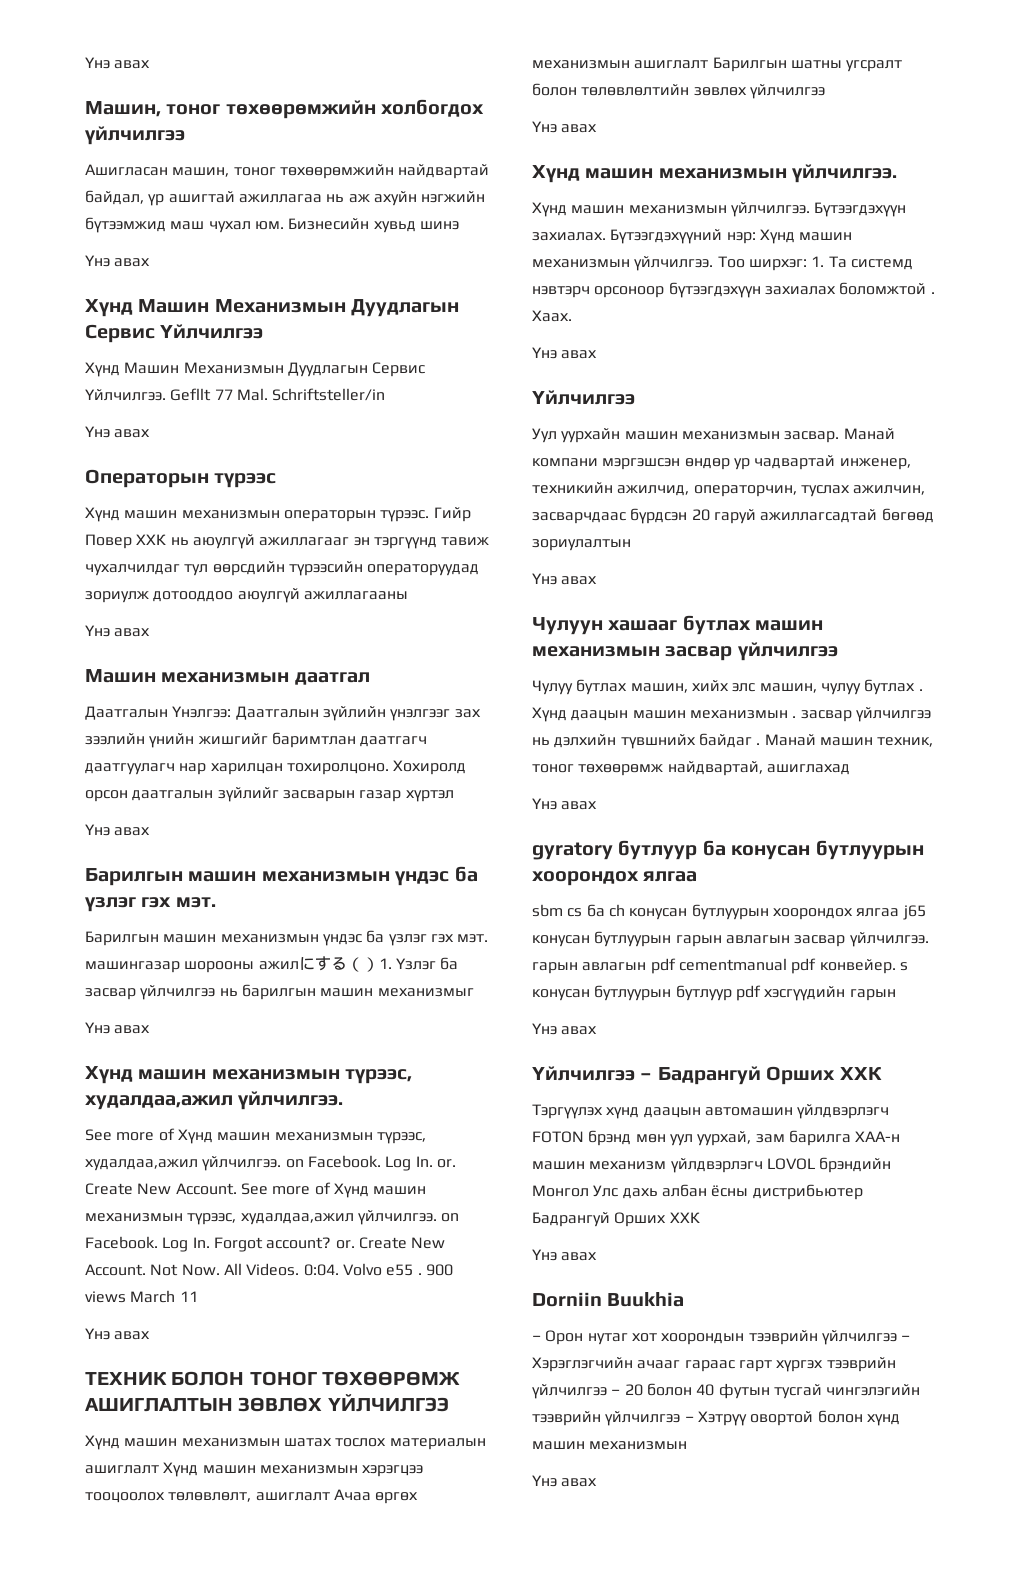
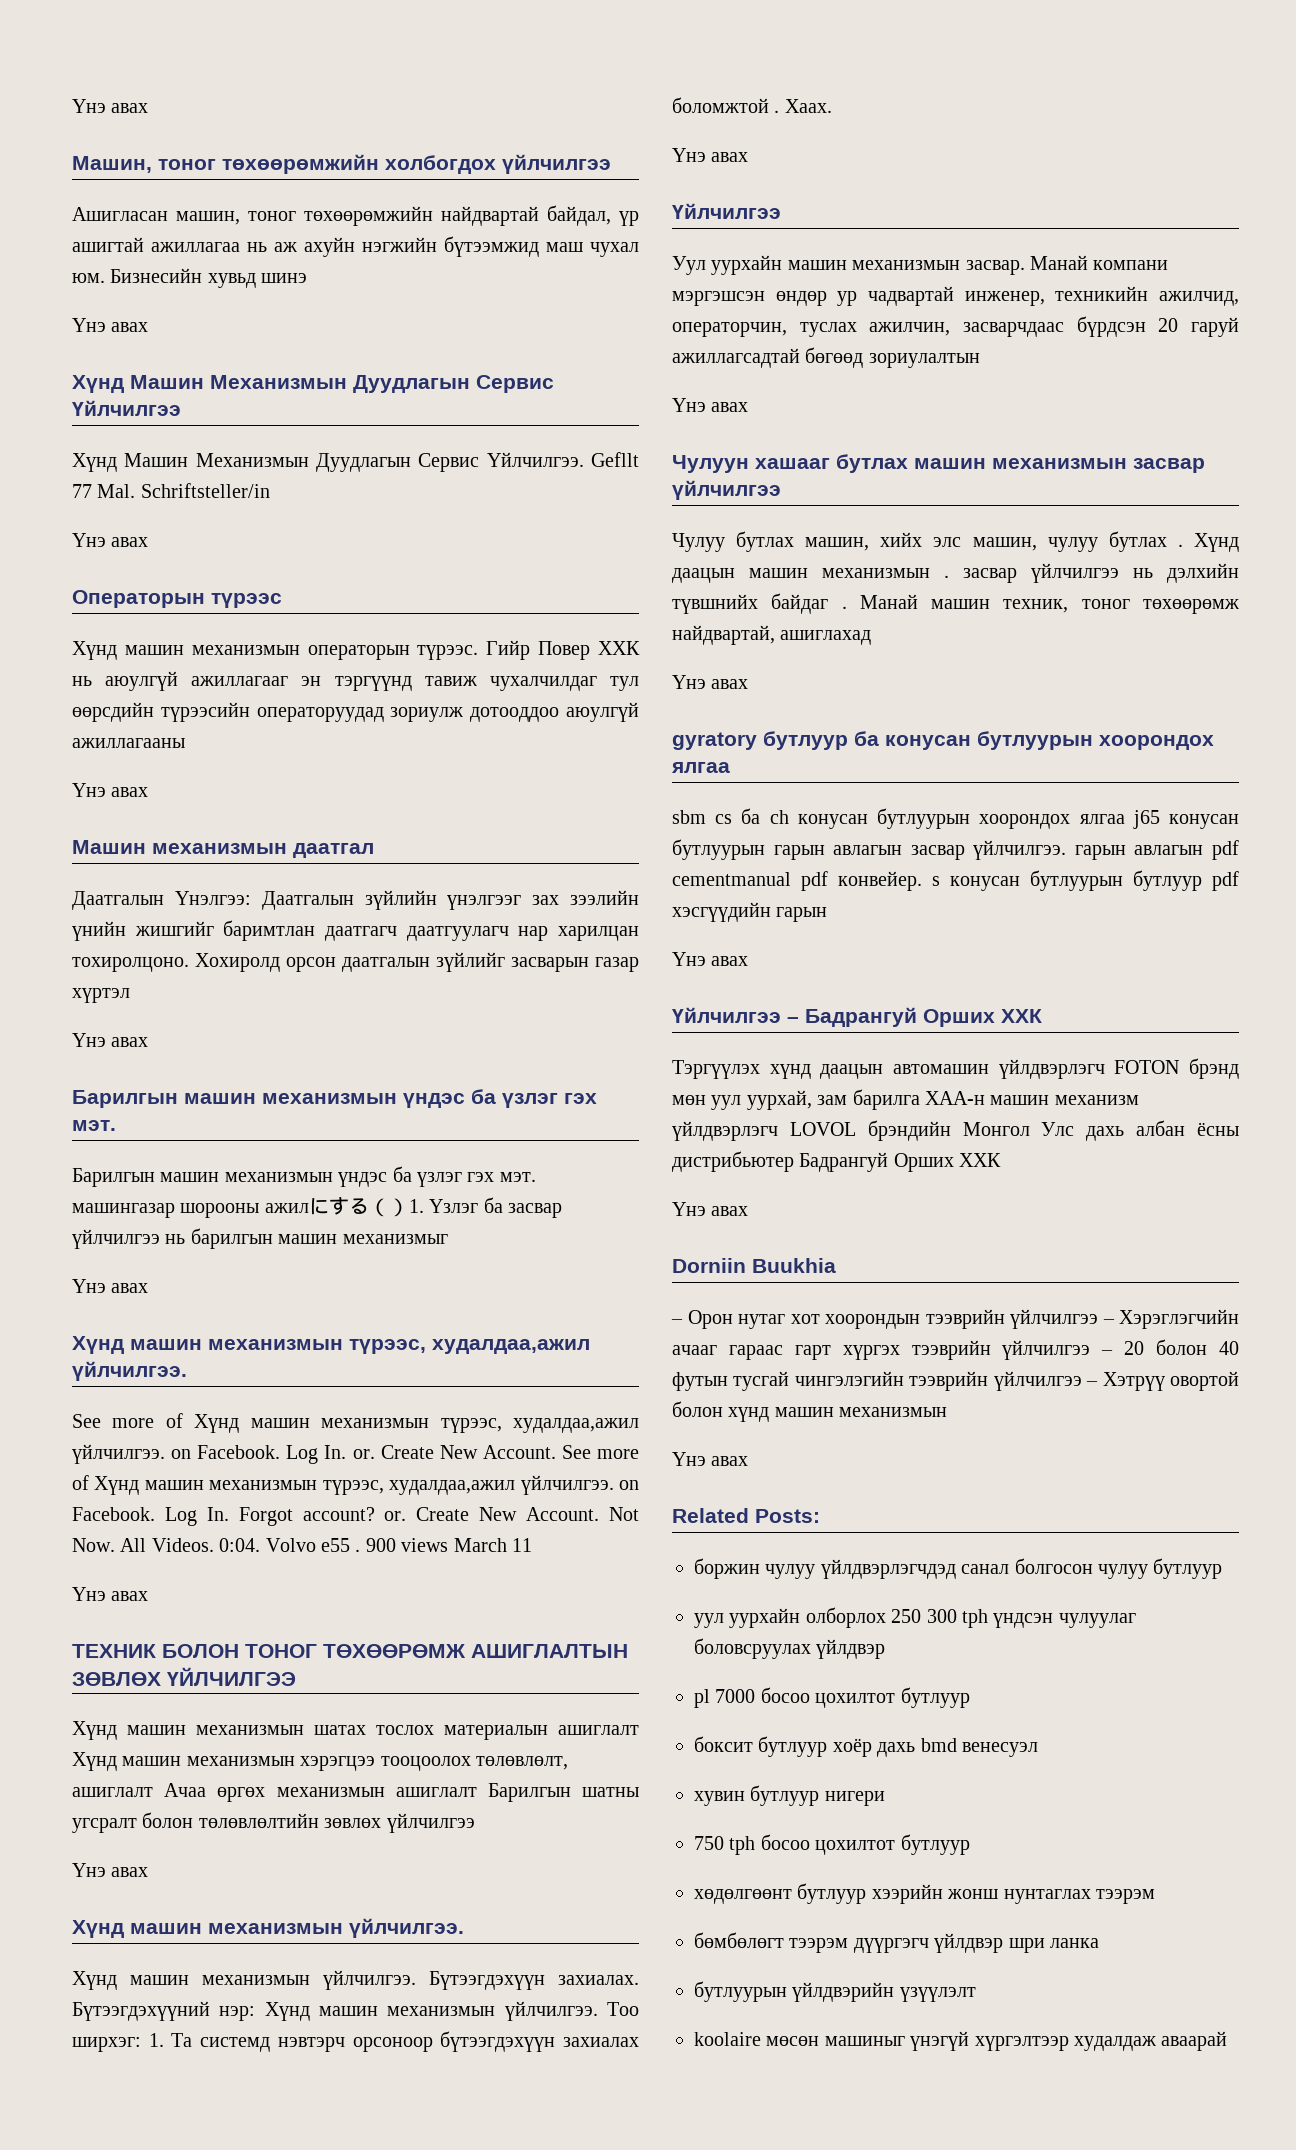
(598, 1482) none -> [672,1508,820,1523] [694,1558,1223,1579] [694,1607,1136,1628] [694,1638,886,1659] [694,1687,970,1708] [694,1736,1038,1757] [694,1785,885,1806] [694,1834,970,1855] [694,1883,1155,1904] [694,1932,1099,1953] [694,1981,976,2002] [694,2031,1228,2051] // Related Posts: // боржин чулуу үйлдвэрлэгчдэд санал болгосон чулуу бутлуур // уул уурхайн олборлох 250 300 tph үндсэн чулуулаг боловсруулах үйлдвэр // pl 7000 босоо цохилтот бутлуур // боксит бутлуур хоёр дахь bmd венесуэл // хувин бутлуур нигери // 750 tph босоо цохилтот бутлуур // хөдөлгөөнт бутлуур хээрийн жонш нунтаглах тээрэм // бөмбөлөгт тээрэм дүүргэгч үйлдвэр шри ланка // бутлуурын үйлдвэрийн үзүүлэлт // koolaire мөсөн машиныг үнэгүй хүргэлтээр худалдаж аваарай

